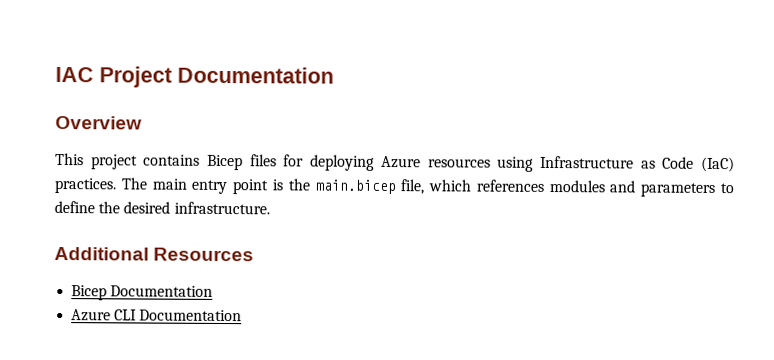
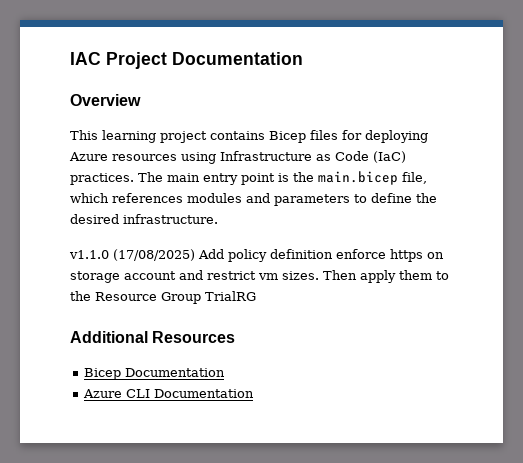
(84, 159) none -> [102,130,156,143] learning
(270, 208) none -> [69,249,444,262] [70,270,449,283] [70,291,256,304] // v1.1.0 (17/08/2025) Add policy definition enforce https on storage account and restrict vm sizes. Then apply them to the Resource Group TrialRG

